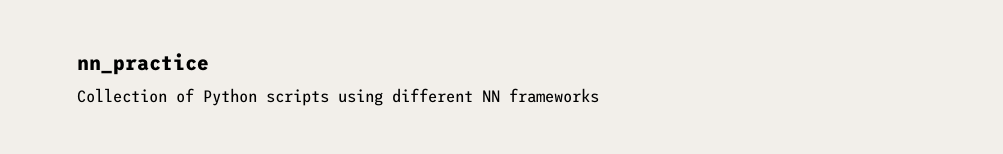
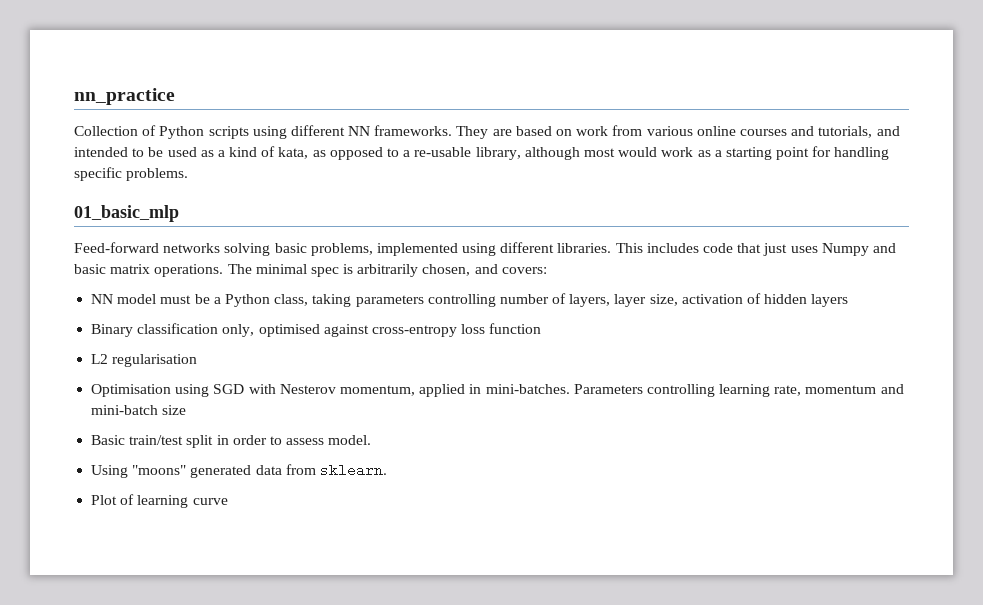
[509,88,599,103] frameworks -> [374,125,900,139] [74,146,890,160] [74,167,189,181] [74,205,179,222] [74,242,896,256] [74,264,547,277] [91,293,849,307] [91,323,542,337] [91,354,198,367] [91,384,904,397] [91,405,187,415] [91,435,372,448] [91,463,387,478] [91,494,228,508] frameworks. They are based on work from various online courses and tutorials, and intended to be used as a kind of kata, as opposed to a re-usable library, although most would work as a starting point for handling specific problems. // 01_basic_mlp // Feed-forward networks solving basic problems, implemented using different libraries. This includes code that just uses Numpy and basic matrix operations. The minimal spec is arbitrarily chosen, and covers: // NN model must be a Python class, taking parameters controlling number of layers, layer size, activation of hidden layers // Binary classification only, optimised against cross-entropy loss function // L2 regularisation // Optimisation using SGD with Nesterov momentum, applied in mini-batches. Parameters controlling learning rate, momentum and mini-batch size // Basic train/test split in order to assess model. // Using "moons" generated data from sklearn. // Plot of learning curve

